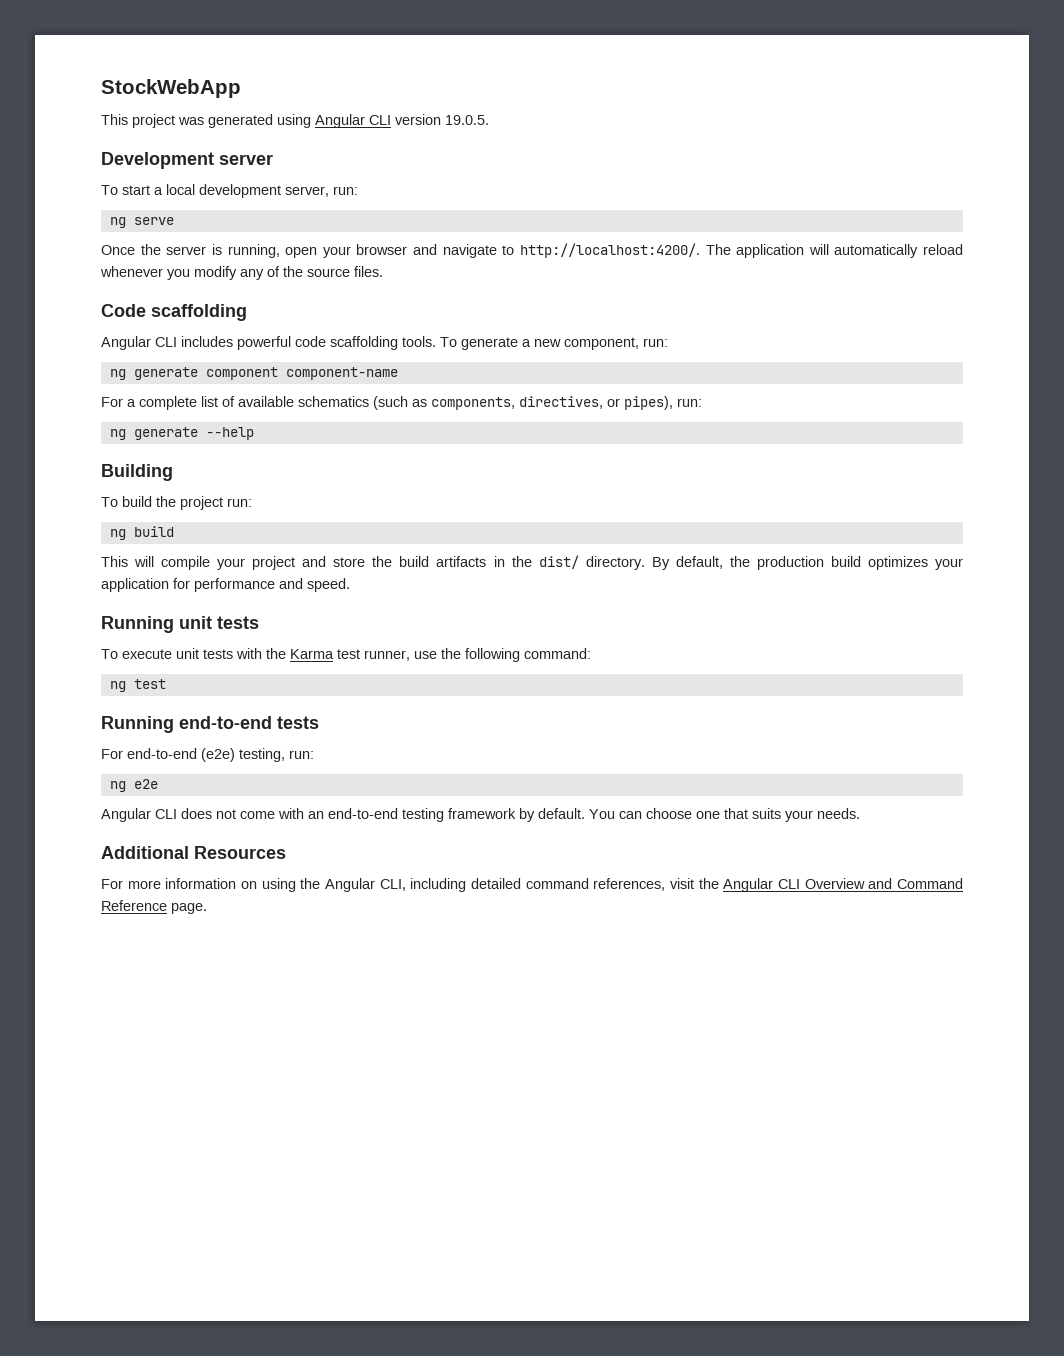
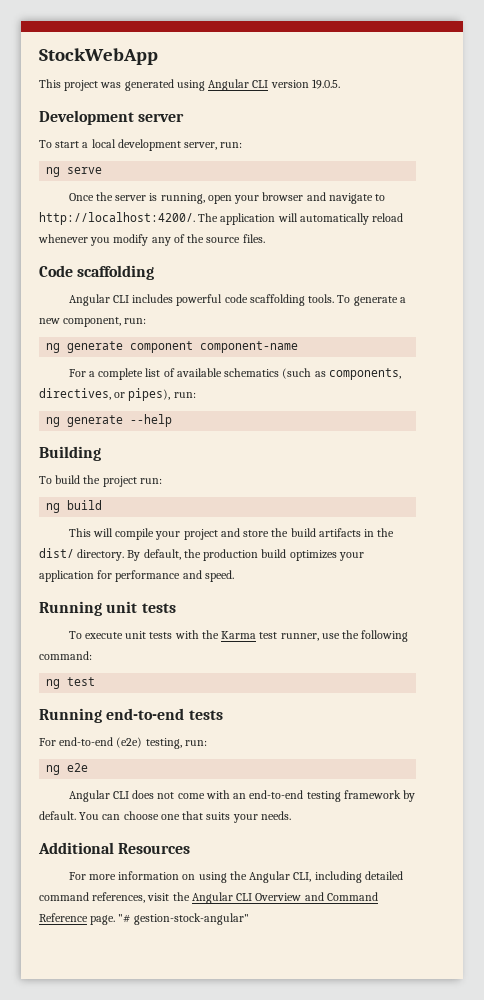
(207, 908) none -> [118,913,249,925] "# gestion-stock-angular"

